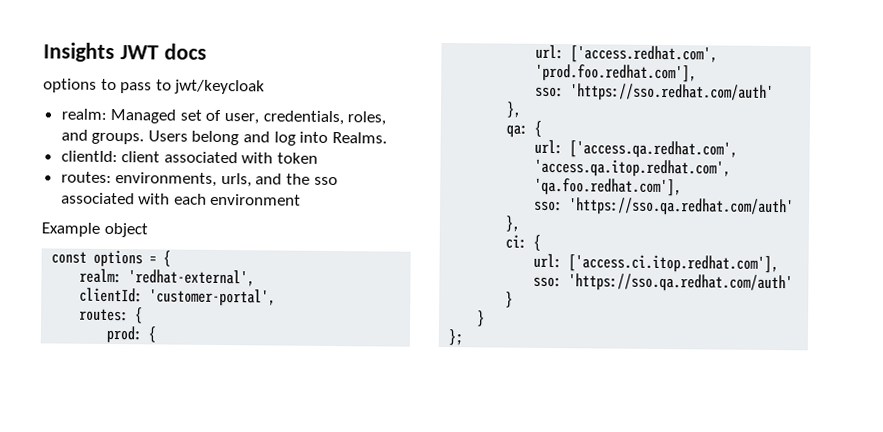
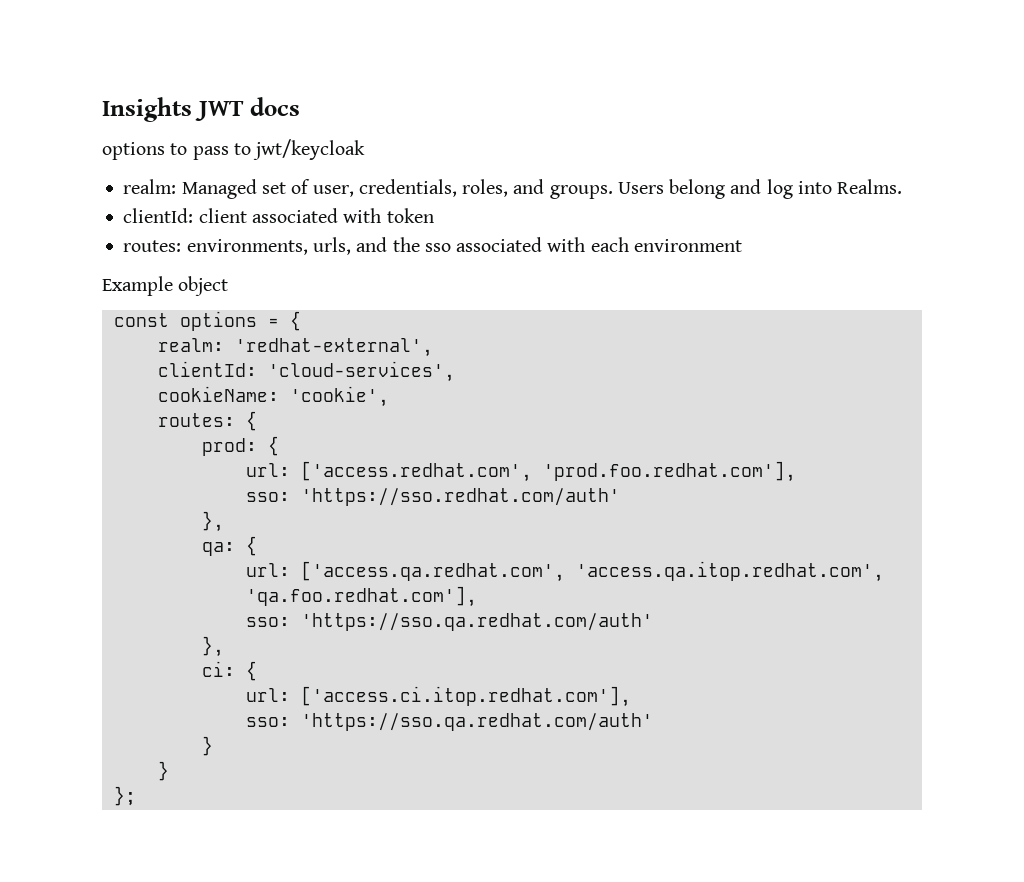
[149,288,277,307] 'customer-portal', -> [267,361,455,382] [157,386,389,407] 'cloud-services', // cookieName: 'cookie',

